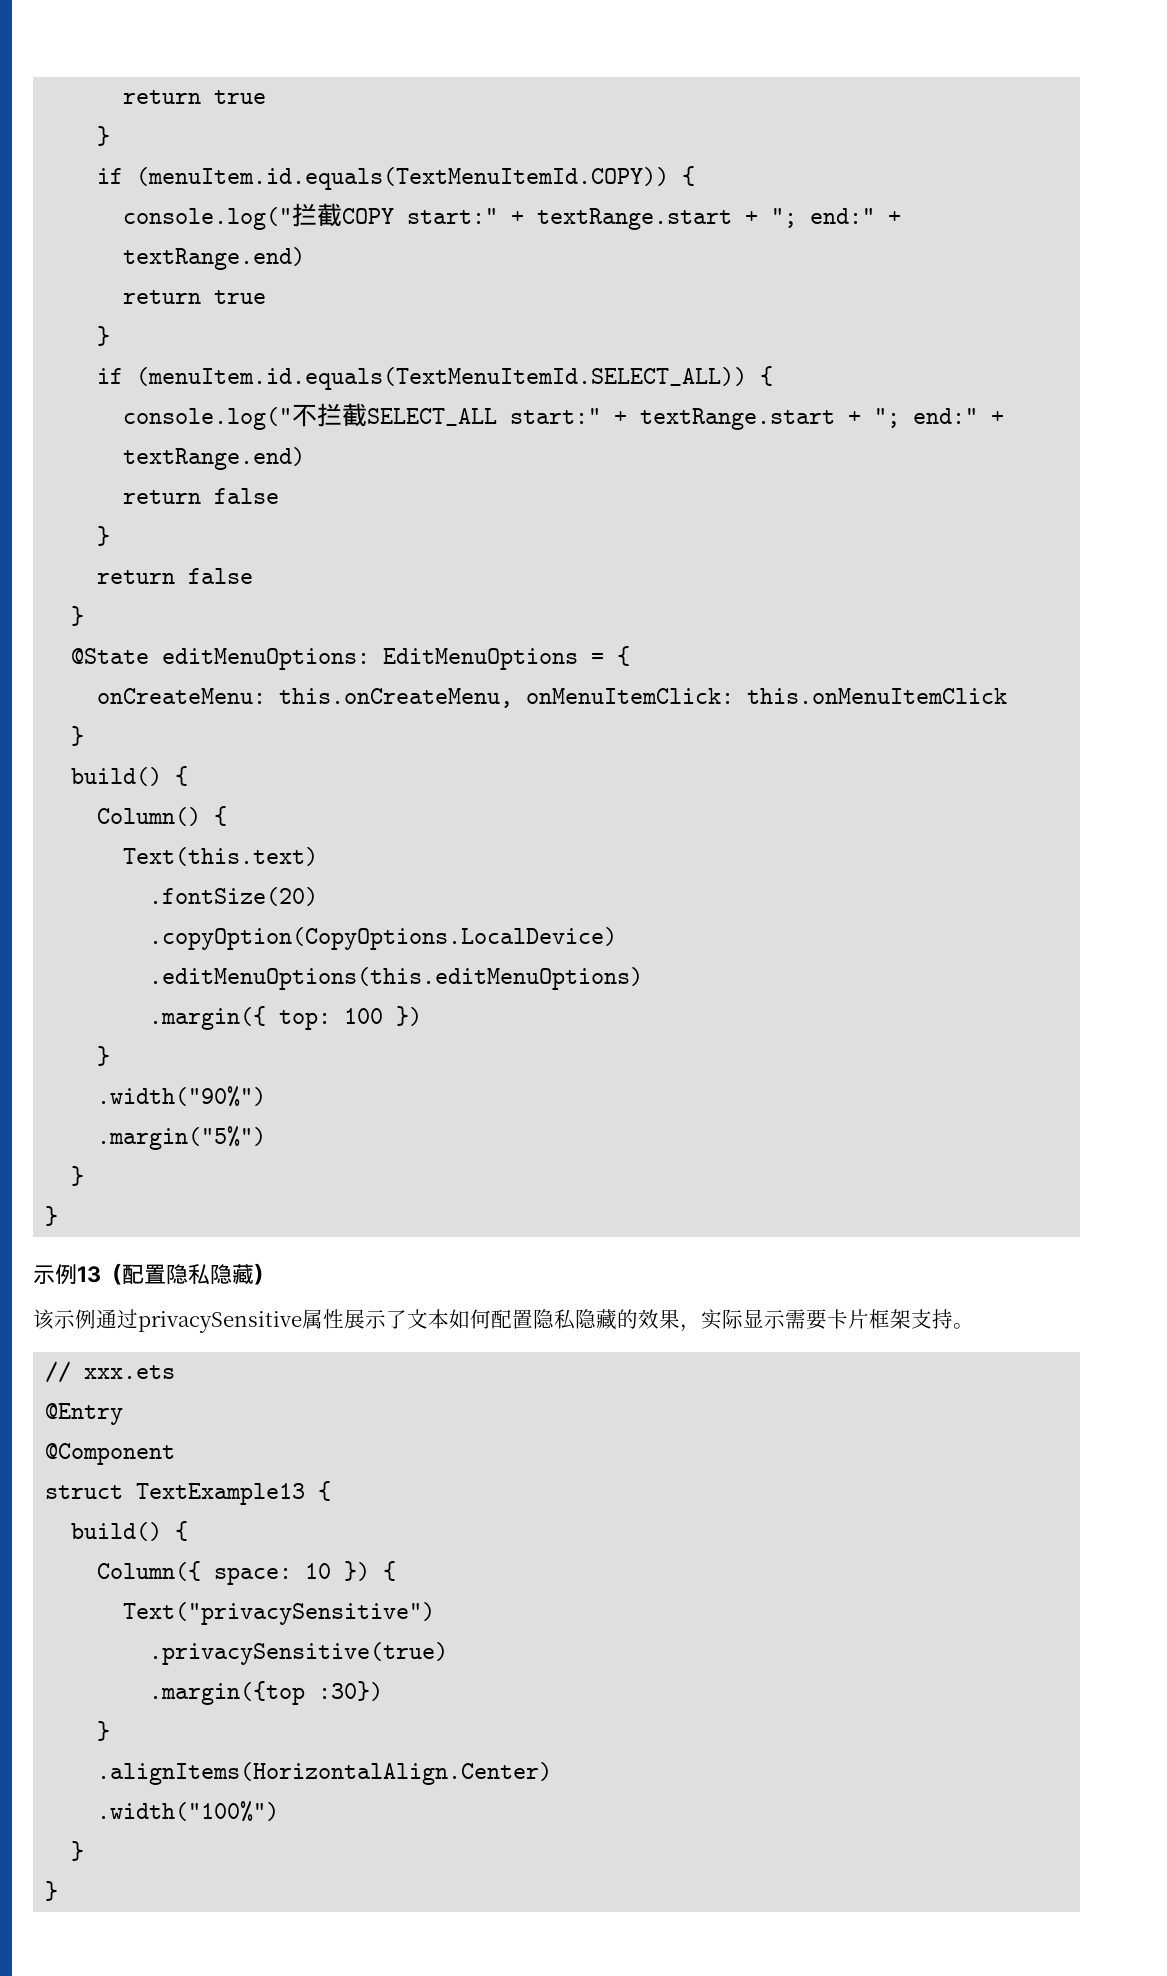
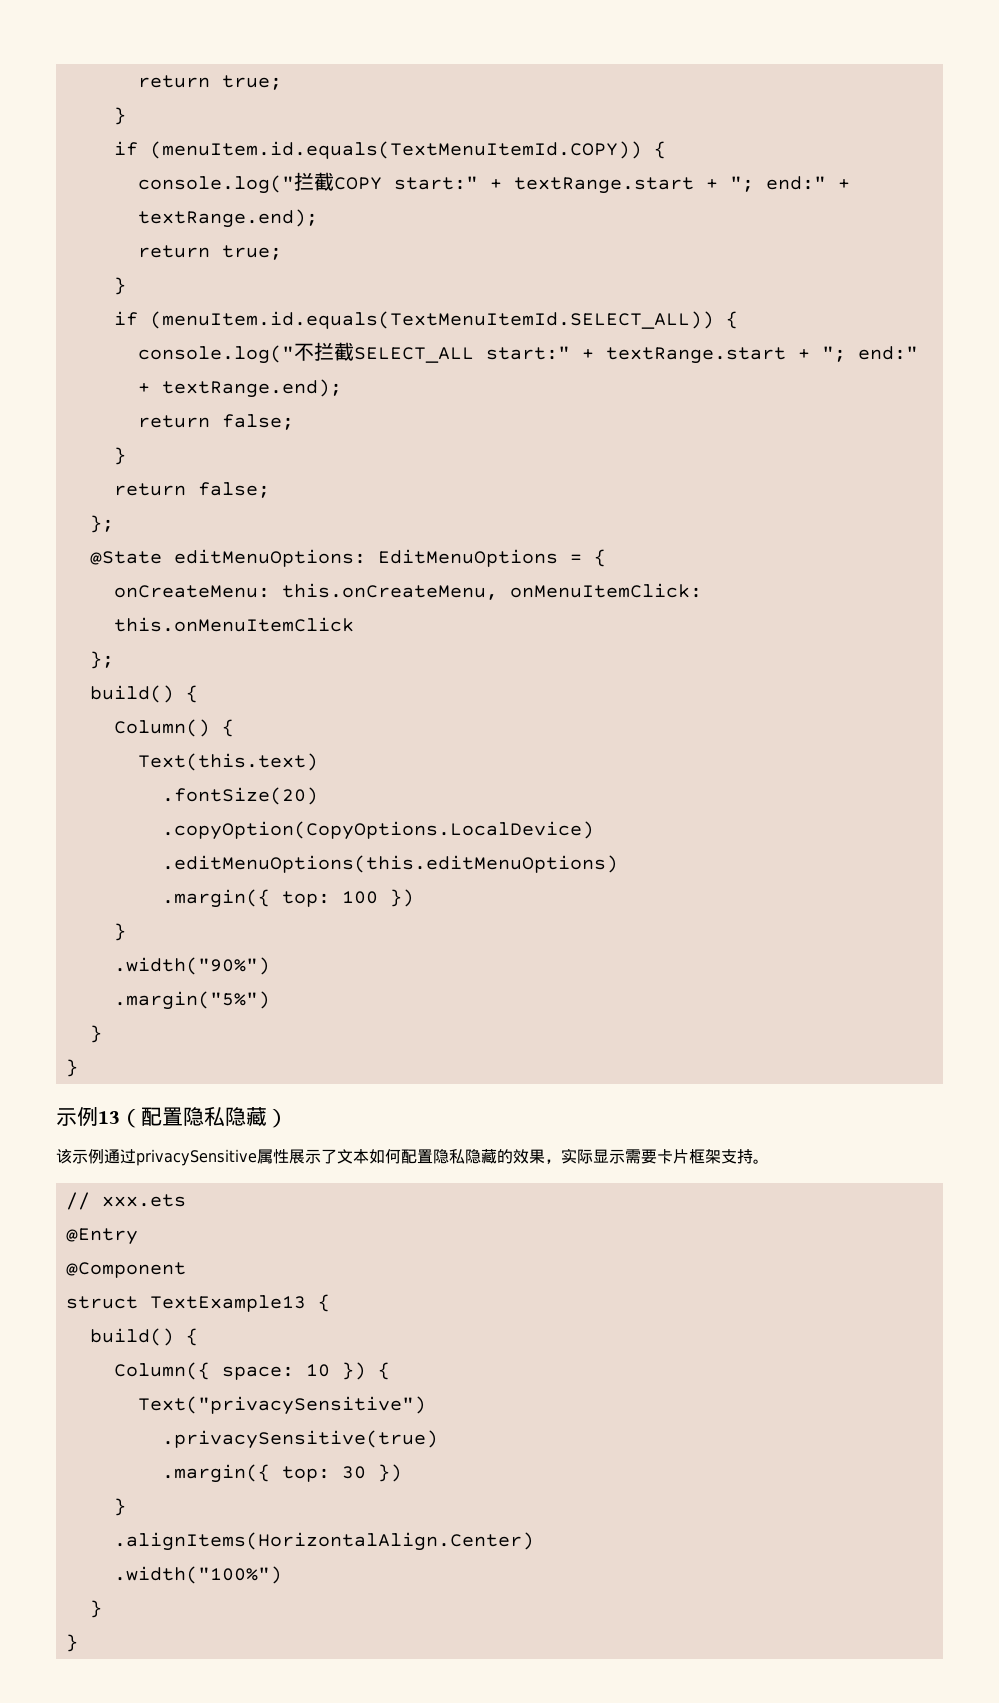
[123,90,267,104] return true -> [137,75,282,90] return true;
[123,247,306,270] [123,290,267,304] textRange.end) // return true -> [137,209,318,228] [137,245,282,260] textRange.end); // return true;
[123,447,306,470] [123,488,280,504] textRange.end) // return false -> [161,379,342,398] [137,414,294,430] textRange.end); // return false;
[188,568,254,584] [71,606,85,626] false // } -> [197,482,270,498] [89,515,114,533] false; // };
[71,726,85,746] } -> [89,651,114,669] };
[149,1681,384,1705] .margin({top :30}) -> [161,1464,402,1483] .margin({ top: 30 })

